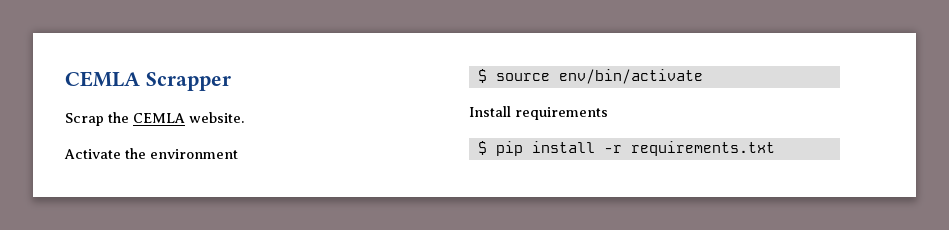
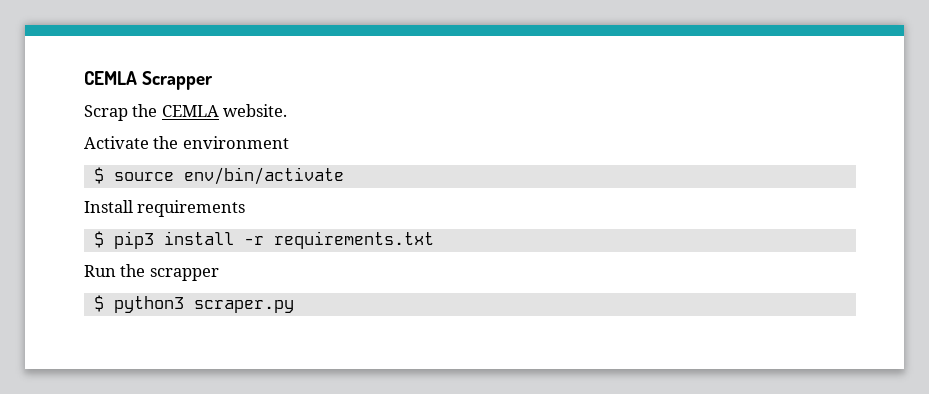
[495,141,523,156] pip -> [113,231,154,249] pip3
(775, 148) none -> [84,264,219,281] [93,295,294,313] // Run the scrapper // $ python3 scraper.py

